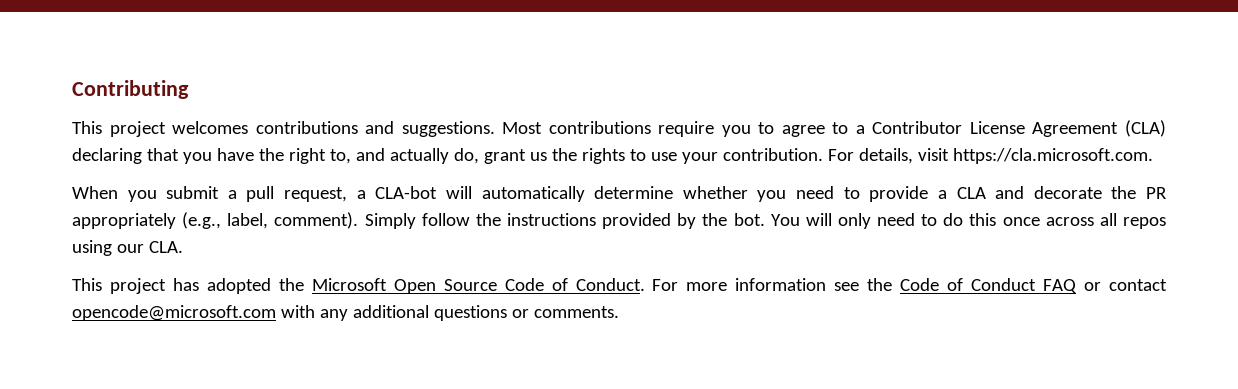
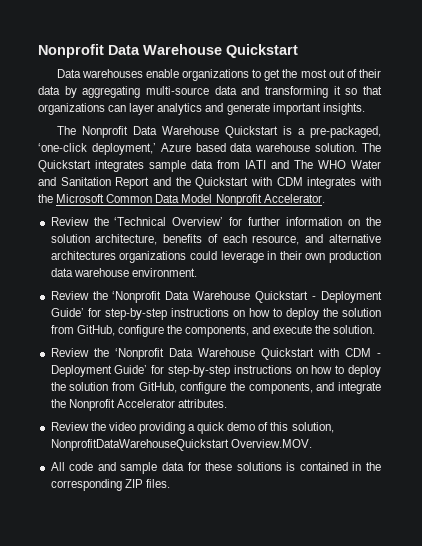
[72,80,189,99] [72,120,1166,137] [72,148,1153,164] [72,186,1167,202] [72,212,1166,229] [72,240,183,256] [72,278,1168,294] [72,305,619,321] Contributing // This project welcomes contributions and suggestions. Most contributions require you to agree to a Contributor License Agreement (CLA) declaring that you have the right to, and actually do, grant us the rights to use your contribution. For details, visit https://cla.microsoft.com. // When you submit a pull request, a CLA-bot will automatically determine whether you need to provide a CLA and decorate the PR appropriately (e.g., label, comment). Simply follow the instructions provided by the bot. You will only need to do this once across all repos using our CLA. // This project has adopted the Microsoft Open Source Code of Conduct. For more information see the Code of Conduct FAQ or contact opencode@microsoft.com with any additional questions or comments. -> [38,44,298,58] [56,69,381,81] [38,86,383,98] [38,103,365,115] [56,126,381,138] [38,143,381,155] [38,160,381,172] [38,177,381,189] [38,194,325,206] [50,217,381,226] [50,234,381,245] [50,251,381,263] [50,268,197,277] [50,291,382,303] [50,308,381,320] [50,325,376,337] [50,348,381,360] [50,365,381,377] [50,382,381,394] [50,399,227,411] [50,422,334,434] [50,439,312,451] [50,462,381,474] [50,479,170,491] Nonprofit Data Warehouse Quickstart // Data warehouses enable organizations to get the most out of their data by aggregating multi-source data and transforming it so that organizations can layer analytics and generate important insights. // The Nonprofit Data Warehouse Quickstart is a pre-packaged, ‘one-click deployment,’ Azure based data warehouse solution. The Quickstart integrates sample data from IATI and The WHO Water and Sanitation Report and the Quickstart with CDM integrates with the Microsoft Common Data Model Nonprofit Accelerator. // Review the ‘Technical Overview’ for further information on the solution architecture, benefits of each resource, and alternative architectures organizations could leverage in their own production data warehouse environment. // Review the ‘Nonprofit Data Warehouse Quickstart - Deployment Guide’ for step-by-step instructions on how to deploy the solution from GitHub, configure the components, and execute the solution. // Review the ‘Nonprofit Data Warehouse Quickstart with CDM - Deployment Guide’ for step-by-step instructions on how to deploy the solution from GitHub, configure the components, and integrate the Nonprofit Accelerator attributes. // Review the video providing a quick demo of this solution, NonprofitDataWarehouseQuickstart Overview.MOV. // All code and sample data for these solutions is contained in the corresponding ZIP files.

